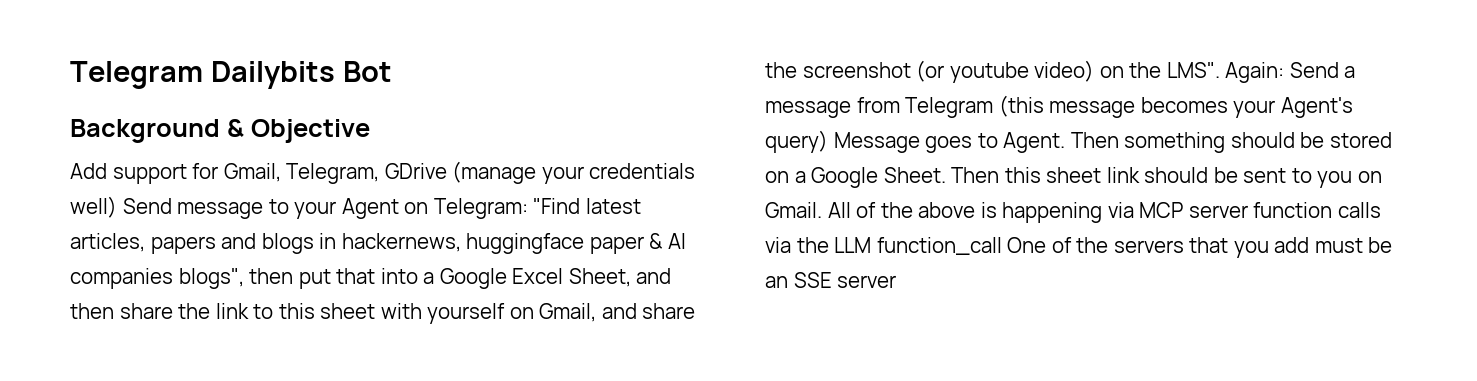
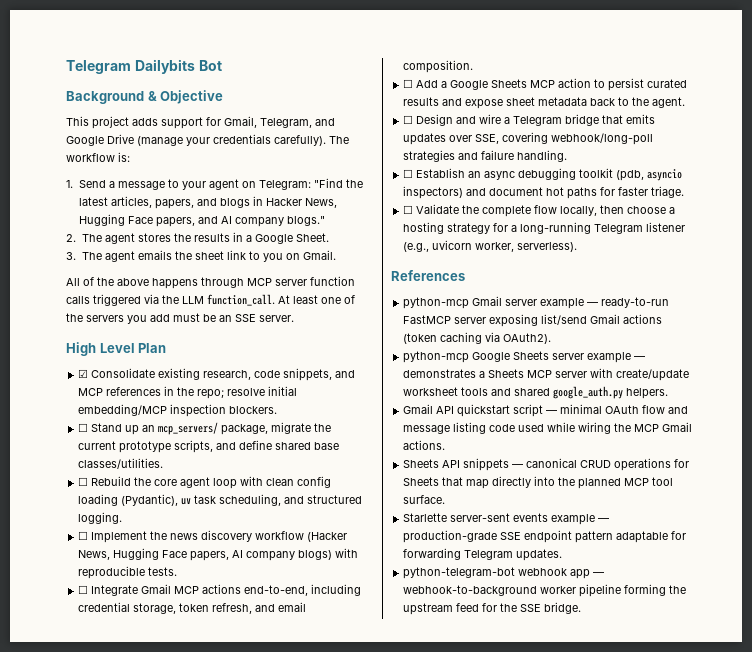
[70,163,107,179] Add -> [66,116,158,129] This project adds
[384,161,696,184] [70,196,172,218] GDrive (manage your credentials well) Send -> [315,118,335,126] [66,134,349,146] [66,152,130,162] [66,180,115,188] and Google Drive (manage your credentials carefully). The workflow is: // 1. Send a
[341,198,399,219] Agent -> [208,179,239,190] agent
(581, 206) none -> [345,179,363,188] the
[150,236,216,254] papers -> [154,199,194,209] papers,
[341,233,686,254] [70,268,672,289] [70,303,696,324] [765,60,1356,83] [765,95,1353,118] [765,130,1392,153] [765,167,1287,188] hackernews, huggingface paper & AI companies blogs", then put that into a Google Excel Sheet, and then share the link to this sheet with yourself on Gmail, and share the screenshot (or youtube video) on the LMS". Again: Send a message from Telegram (this message becomes your Agent's query) Message goes to Agent. Then something should be stored on a Google Sheet. Then this sheet link should be sent -> [265,198,337,208] [78,214,325,227] [66,232,329,244] [66,250,246,262] Hacker News, Hugging Face papers, and AI company blogs." // 2. The agent stores the results in a Google Sheet. // 3. The agent emails the sheet link
(822, 210) none -> (336, 255) //
[980,202,1134,223] is happening via -> [152,277,244,289] happens through
(1381, 210) none -> [93,294,141,306] triggered
[876,237,1047,255] function_call One -> [207,294,341,306] function_call. At least one
[1189,237,1229,253] that -> (124, 318) none
[837,275,897,288] server -> [259,315,294,322] [66,342,167,356] [78,368,356,381] [78,386,298,399] [78,404,278,417] [78,422,332,435] [78,440,340,453] [78,458,164,469] [78,476,332,489] [78,494,363,506] [78,512,123,524] [78,530,348,543] [78,548,359,561] [78,566,178,579] [78,584,362,596] [78,602,307,614] [403,60,474,73] [403,78,688,91] [403,97,686,109] [403,114,656,126] [403,132,654,145] [403,150,568,162] [403,168,683,181] [403,186,685,199] [403,204,676,217] [403,222,686,234] [403,240,578,252] [391,270,465,281] [403,296,670,309] [403,314,663,327] [403,332,552,344] [403,351,646,363] [403,368,690,381] [403,386,669,399] [403,404,689,417] [403,422,693,434] [403,440,446,450] [403,458,690,471] [403,476,674,489] [403,495,446,504] [403,513,610,525] [403,530,687,543] [403,548,563,561] [403,567,605,579] [403,584,687,597] [403,602,582,615] server. // High Level Plan // ☑ Consolidate existing research, code snippets, and MCP references in the repo; resolve initial embedding/MCP inspection blockers. // ☐ Stand up an mcp_servers/ package, migrate the current prototype scripts, and define shared base classes/utilities. // ☐ Rebuild the core agent loop with clean config loading (Pydantic), uv task scheduling, and structured logging. // ☐ Implement the news discovery workflow (Hacker News, Hugging Face papers, AI company blogs) with reproducible tests. // ☐ Integrate Gmail MCP actions end-to-end, including credential storage, token refresh, and email composition. // ☐ Add a Google Sheets MCP action to persist curated results and expose sheet metadata back to the agent. // ☐ Design and wire a Telegram bridge that emits updates over SSE, covering webhook/long-poll strategies and failure handling. // ☐ Establish an async debugging toolkit (pdb, asyncio inspectors) and document hot paths for faster triage. // ☐ Validate the complete flow locally, then choose a hosting strategy for a long-running Telegram listener (e.g., uvicorn worker, serverless). // References // python-mcp Gmail server example — ready-to-run FastMCP server exposing list/send Gmail actions (token caching via OAuth2). // python-mcp Google Sheets server example — demonstrates a Sheets MCP server with create/update worksheet tools and shared google_auth.py helpers. // Gmail API quickstart script — minimal OAuth flow and message listing code used while wiring the MCP Gmail actions. // Sheets API snippets — canonical CRUD operations for Sheets that map directly into the planned MCP tool surface. // Starlette server-sent events example — production-grade SSE endpoint pattern adaptable for forwarding Telegram updates. // python-telegram-bot webhook app — webhook-to-background worker pipeline forming the upstream feed for the SSE bridge.

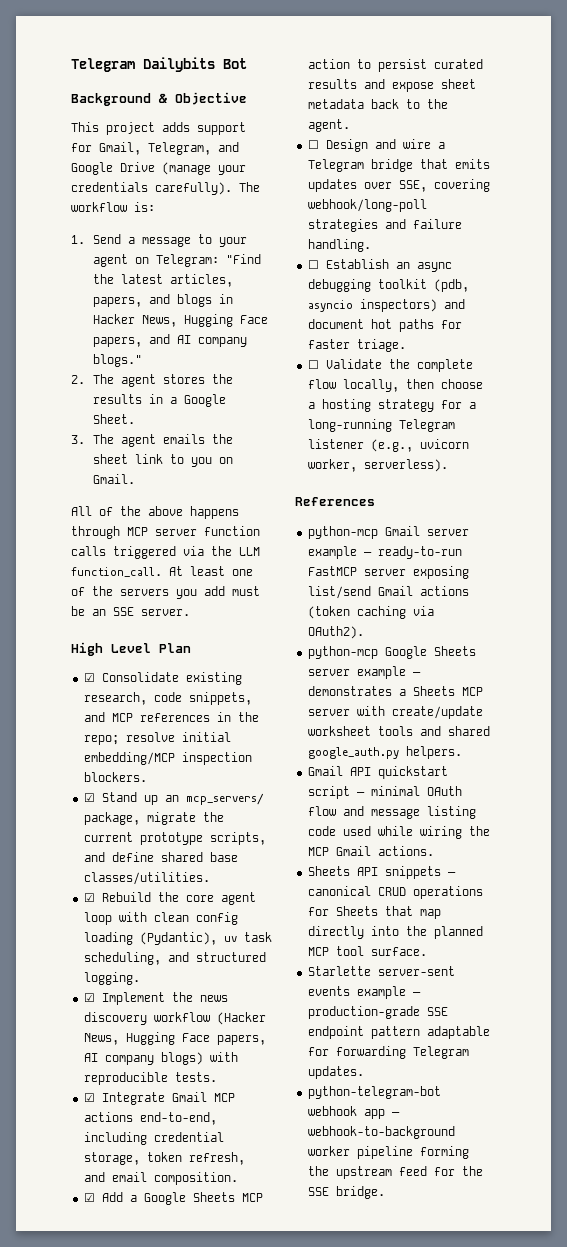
[78,423,89,432] ☐ -> [83,793,95,802] ☑
[78,477,89,486] ☐ -> [83,893,95,902] ☑
[78,531,89,540] ☐ -> [83,993,95,1002] ☑
[78,585,89,594] ☐ -> [83,1093,95,1102] ☑
[403,79,414,88] ☐ -> [83,1193,95,1202] ☑

